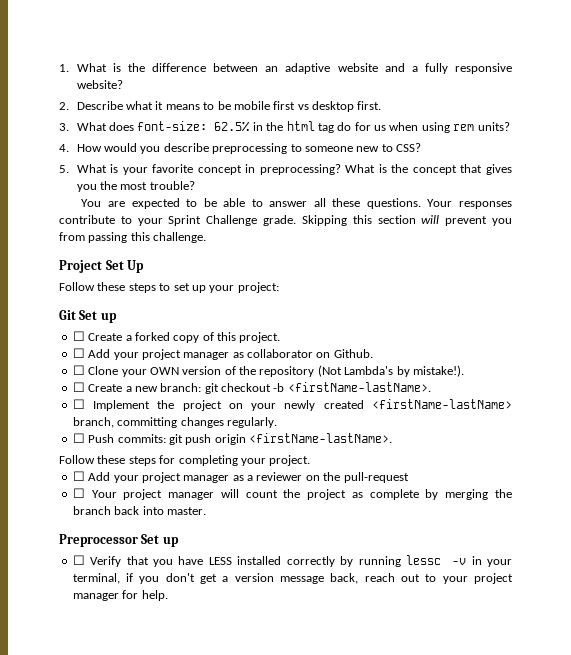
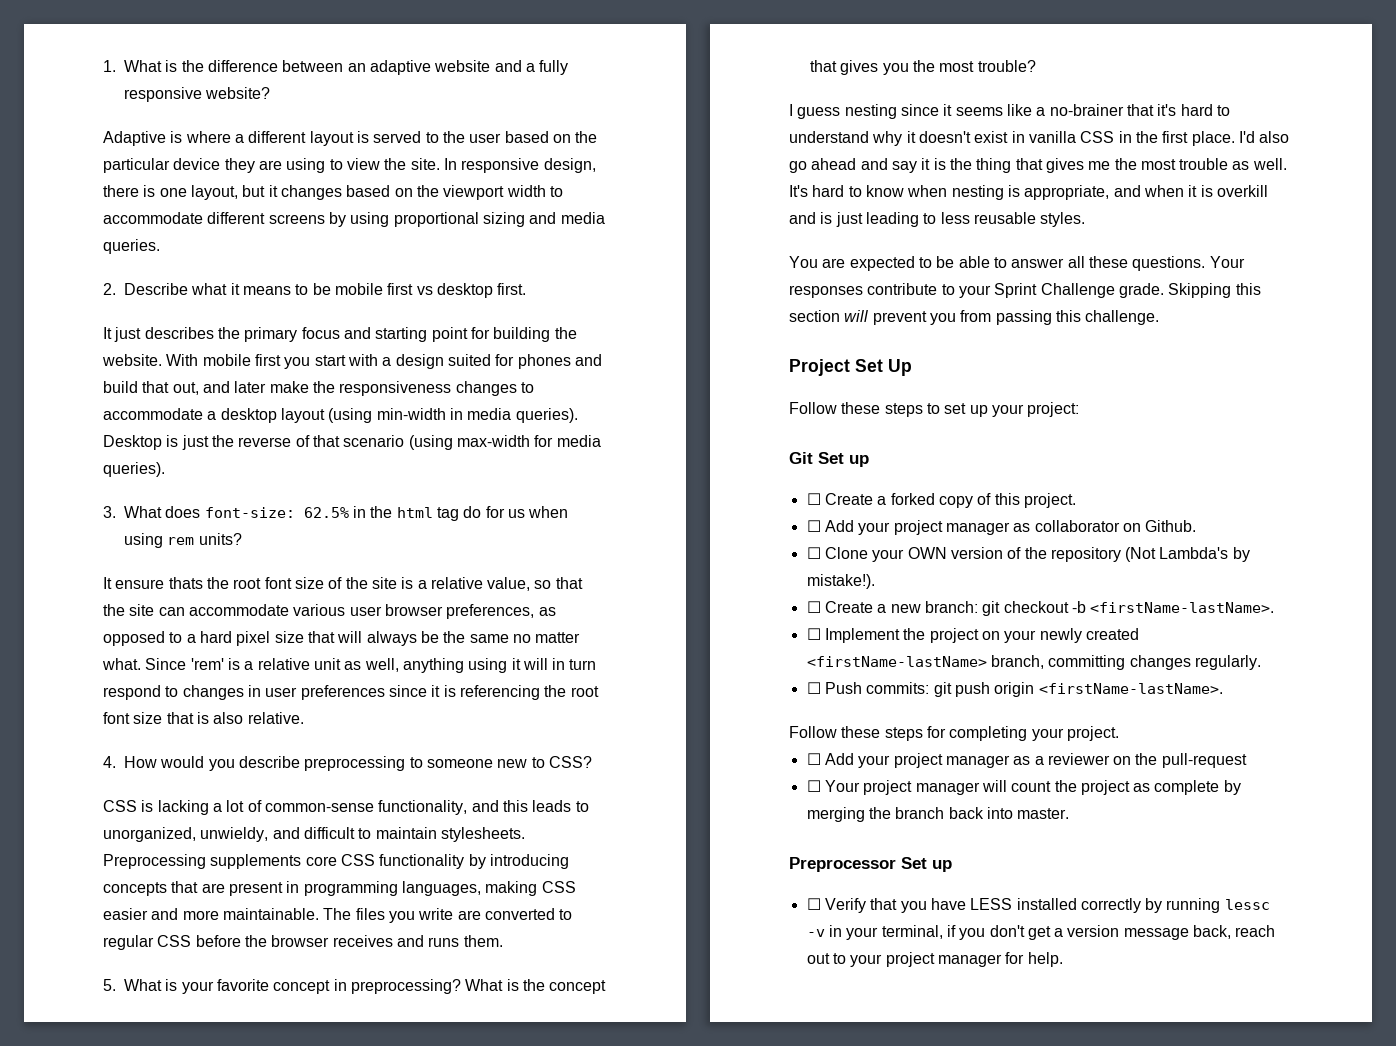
(123, 84) none -> [103,131,598,146] [103,158,596,173] [103,185,563,200] [103,212,605,227] [103,239,160,254] // Adaptive is where a different layout is served to the user based on the particular device they are using to view the site. In responsive design, there is one layout, but it changes based on the viewport width to accommodate different screens by using proportional sizing and media queries.
(382, 105) none -> [103,327,577,342] [102,354,602,369] [103,381,534,396] [103,408,578,423] [103,435,601,450] [103,462,165,477] // It just describes the primary focus and starting point for building the website. With mobile first you start with a design suited for phones and build that out, and later make the responsiveness changes to accommodate a desktop layout (using min-width in media queries). Desktop is just the reverse of that scenario (using max-width for media queries).
(510, 126) none -> [103,577,583,591] [103,604,556,619] [103,631,581,646] [102,658,597,673] [103,685,599,700] [103,712,304,724] // It ensure thats the root font size of the site is a relative value, so that the site can accommodate various user browser preferences, as opposed to a hard pixel size that will always be the same no matter what. Since 'rem' is a relative unit as well, anything using it will in turn respond to changes in user preferences since it is referencing the root font size that is also relative.
(422, 147) none -> [103,800,589,815] [103,827,525,842] [103,854,569,869] [103,881,576,896] [103,908,573,923] [103,935,503,950] // CSS is lacking a lot of common-sense functionality, and this leads to unorganized, unwieldy, and difficult to maintain stylesheets. Preprocessing supplements core CSS functionality by introducing concepts that are present in programming languages, making CSS easier and more maintainable. The files you write are converted to regular CSS before the browser receives and runs them.
(195, 185) none -> [789,104,1230,119] [789,131,1290,146] [789,158,1287,173] [789,185,1268,200] [789,212,1086,227] // I guess nesting since it seems like a no-brainer that it's hard to understand why it doesn't exist in vanilla CSS in the first place. I'd also go ahead and say it is the thing that gives me the most trouble as well. It's hard to know when nesting is appropriate, and when it is overkill and is just leading to less reusable styles.

